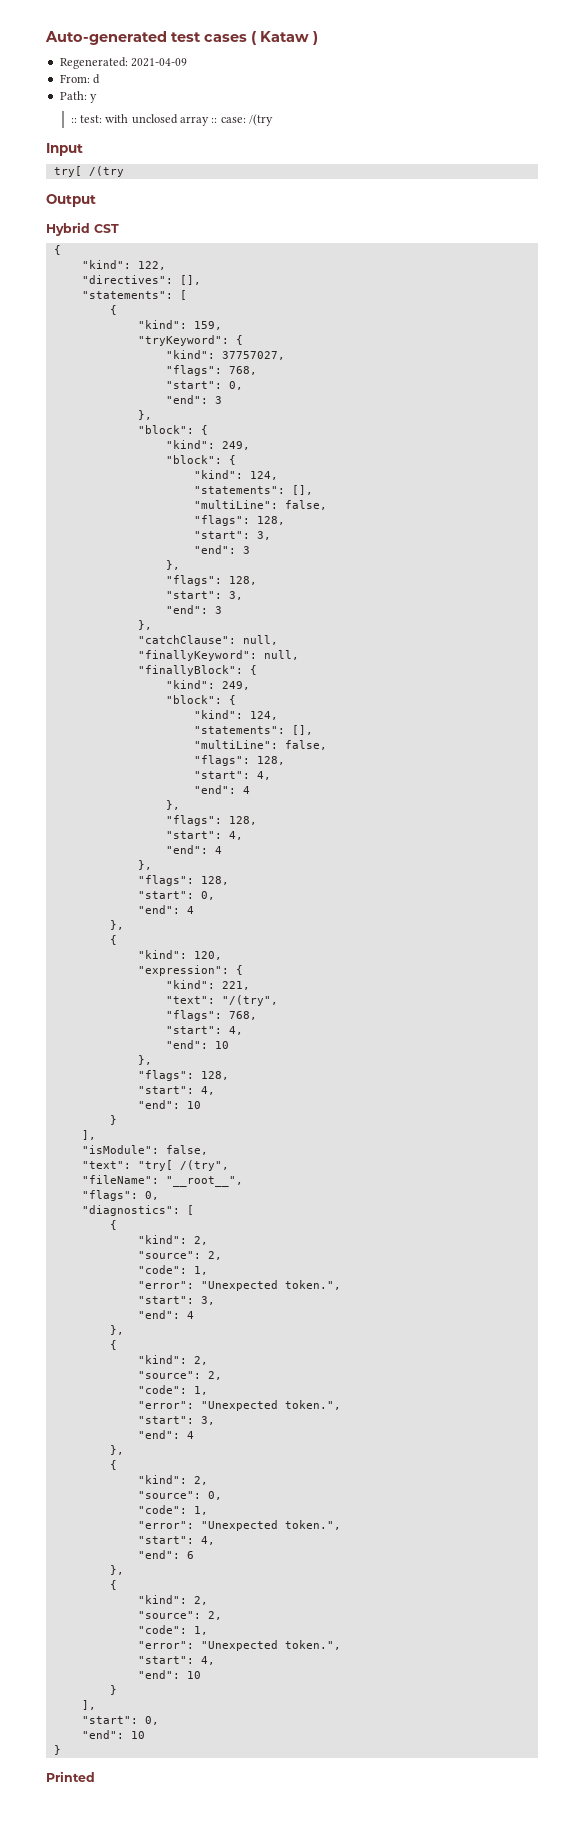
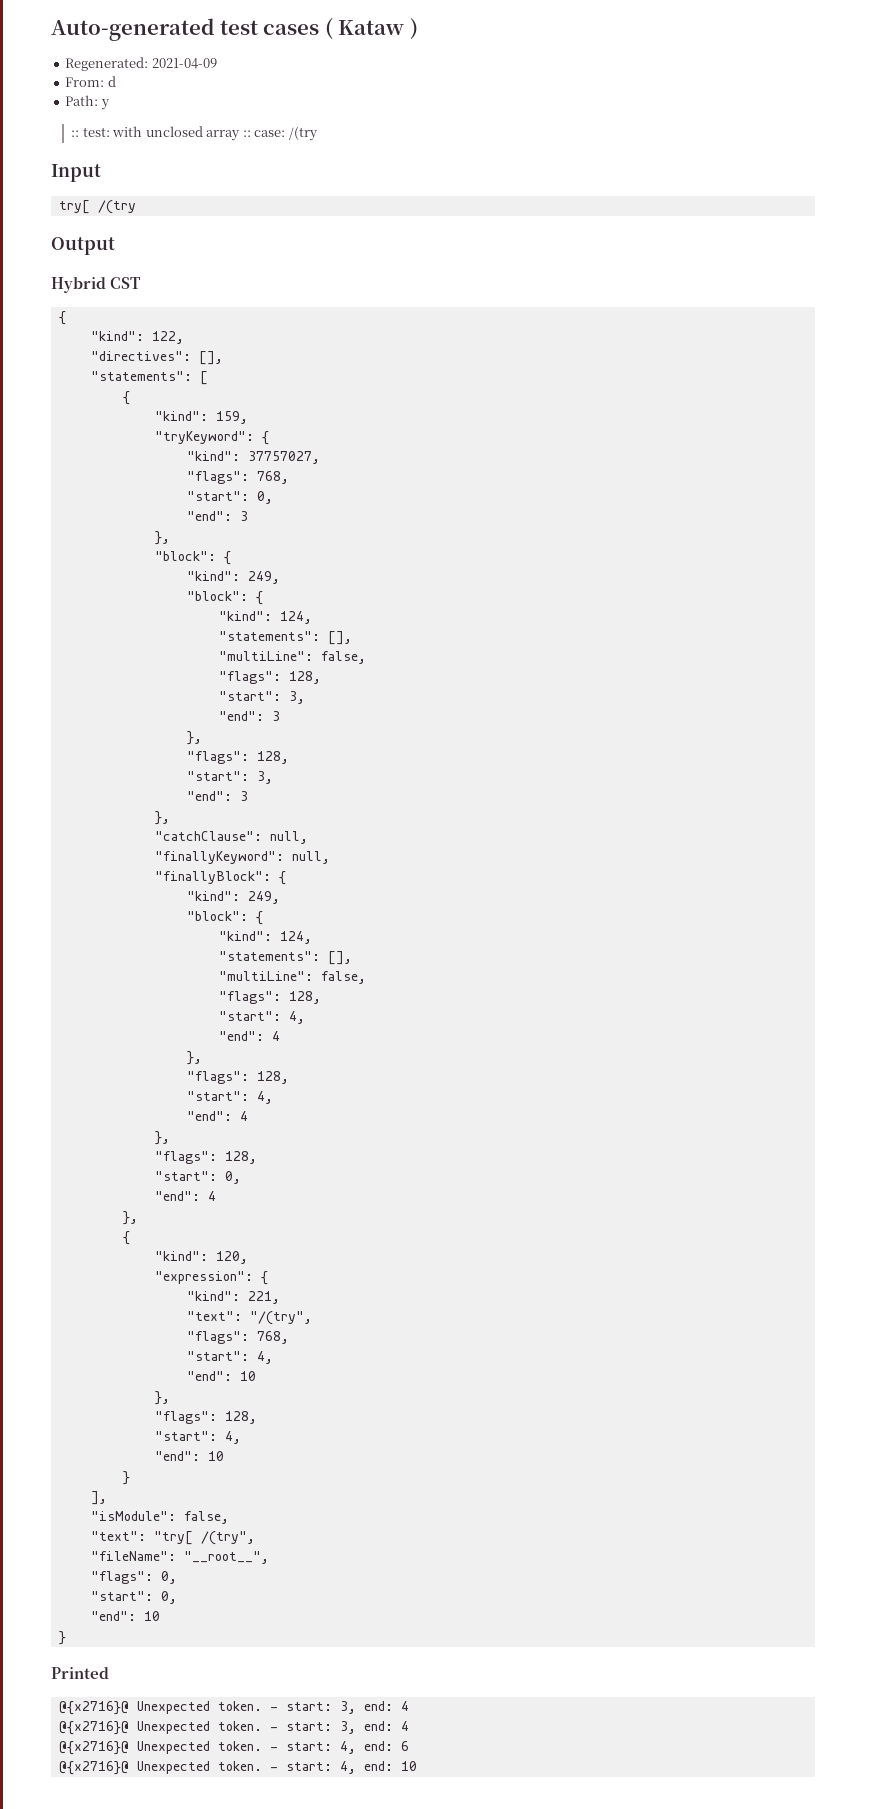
[81,1205,194,1216] [109,1220,117,1230] [137,1235,208,1245] [137,1251,222,1260] [137,1265,208,1275] [137,1280,341,1291] [137,1296,215,1305] [137,1310,194,1319] [109,1325,124,1335] [109,1340,117,1350] [137,1355,208,1365] [137,1371,222,1380] [137,1385,208,1395] [137,1400,341,1411] [137,1416,215,1425] [137,1430,194,1439] [109,1445,124,1455] [109,1460,117,1470] [137,1475,208,1485] [137,1491,222,1500] [137,1505,208,1515] [137,1520,341,1531] [137,1536,215,1545] [137,1550,194,1559] [109,1565,124,1575] [109,1580,117,1590] [137,1595,208,1605] [137,1611,222,1620] [137,1625,208,1635] [137,1640,341,1651] [137,1656,215,1665] [137,1670,201,1679] [109,1685,117,1695] [81,1700,96,1710] // "diagnostics": [ // { // "kind": 2, // "source": 2, // "code": 1, // "error": "Unexpected token.", // "start": 3, // "end": 4 // }, // { // "kind": 2, // "source": 2, // "code": 1, // "error": "Unexpected token.", // "start": 3, // "end": 4 // }, // { // "kind": 2, // "source": 0, // "code": 1, // "error": "Unexpected token.", // "start": 4, // "end": 6 // }, // { // "kind": 2, // "source": 2, // "code": 1, // "error": "Unexpected token.", // "start": 4, // "end": 10 // } // ], -> (177, 1577) none
(95, 1776) none -> [58,1701,409,1715] [58,1721,409,1735] [58,1741,409,1755] [58,1761,417,1775] // @{x2716}@ Unexpected token. - start: 3, end: 4 // @{x2716}@ Unexpected token. - start: 3, end: 4 // @{x2716}@ Unexpected token. - start: 4, end: 6 // @{x2716}@ Unexpected token. - start: 4, end: 10

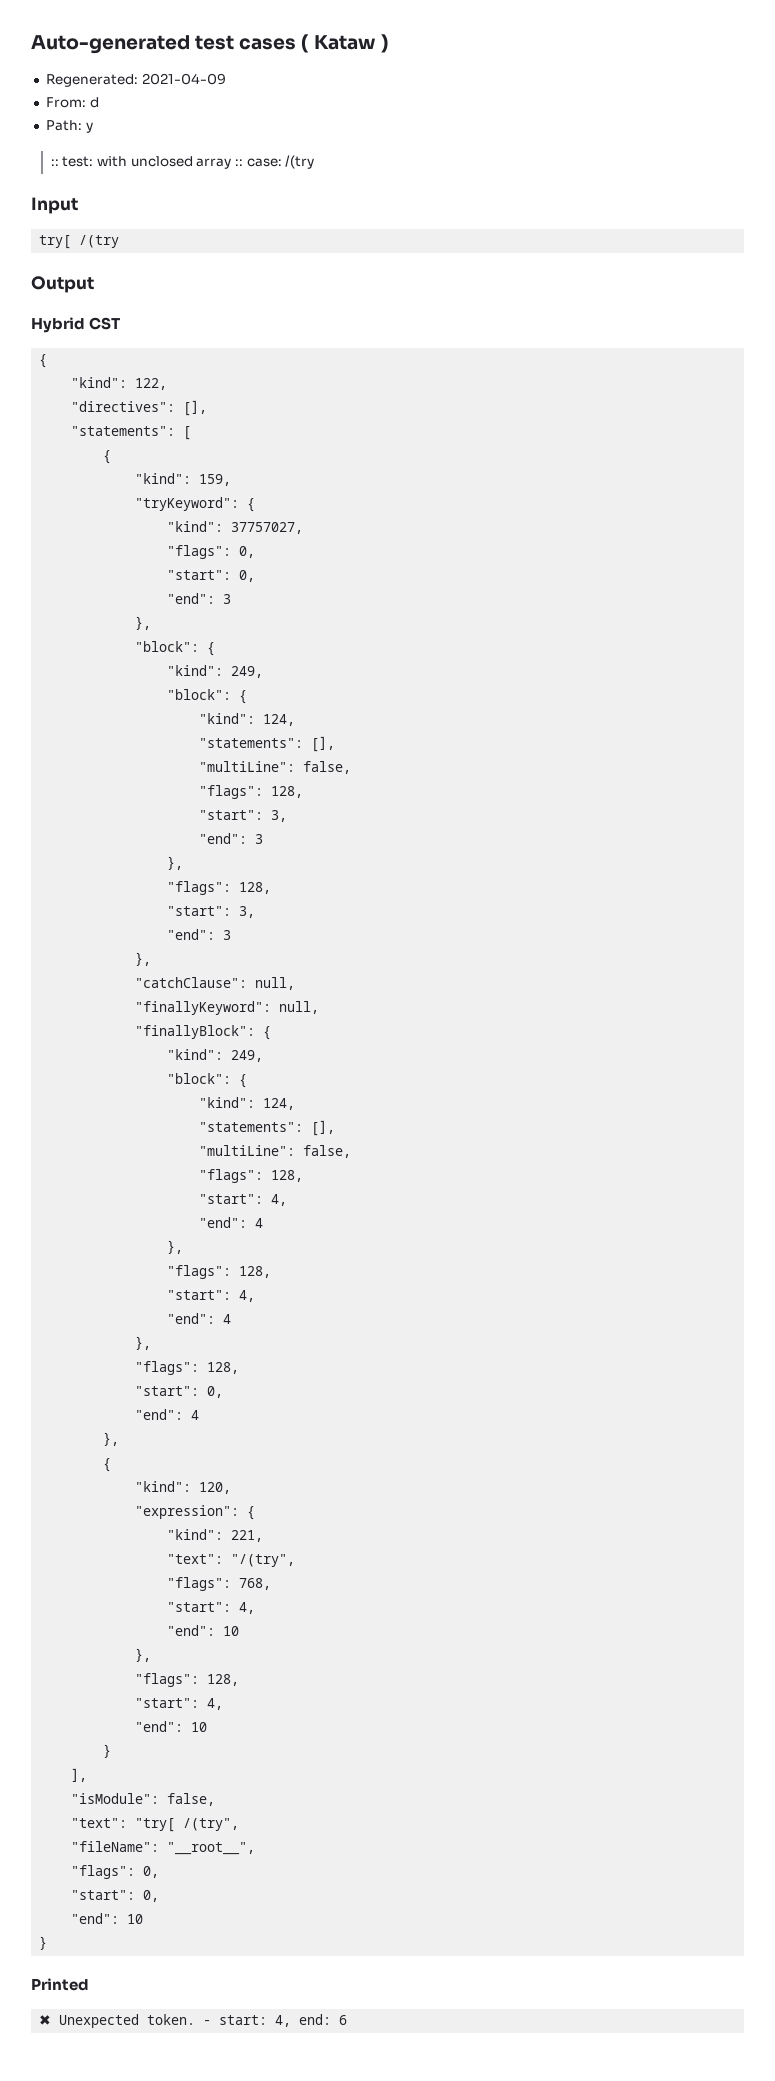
[256,471,289,484] 768, -> [239,546,256,558] 0,
[58,1701,409,1715] [58,1721,409,1735] [58,1741,129,1755] @{x2716}@ Unexpected token. - start: 3, end: 4 // @{x2716}@ Unexpected token. - start: 3, end: 4 // @{x2716}@ -> [39,2015,52,2025] ✖
[58,1761,417,1775] // @{x2716}@ Unexpected token. - start: 4, end: 10 -> (348, 2020) none

